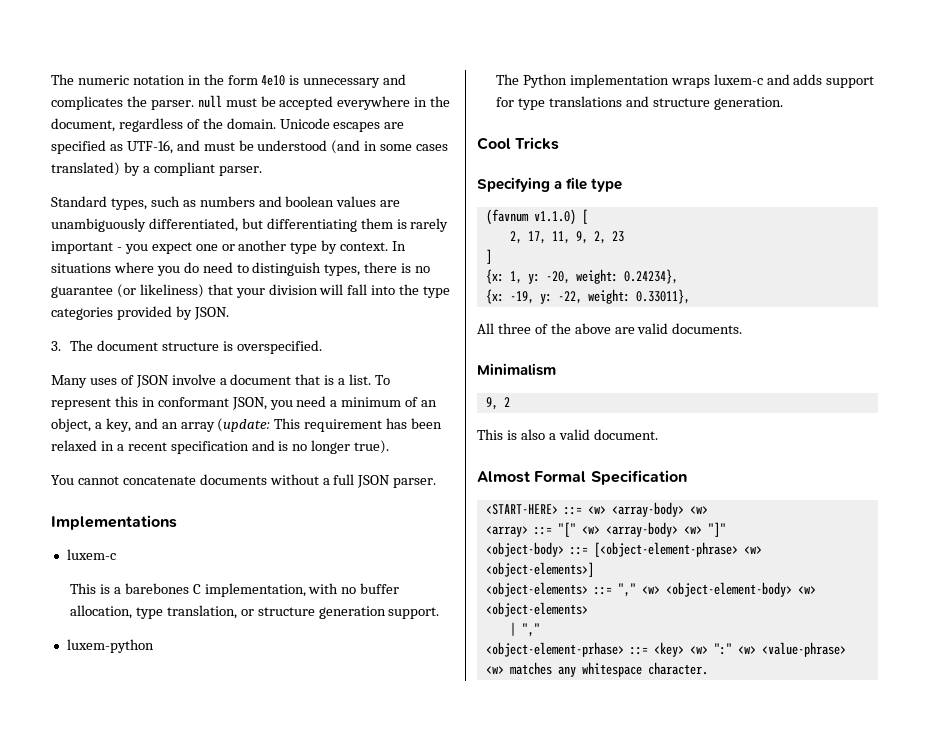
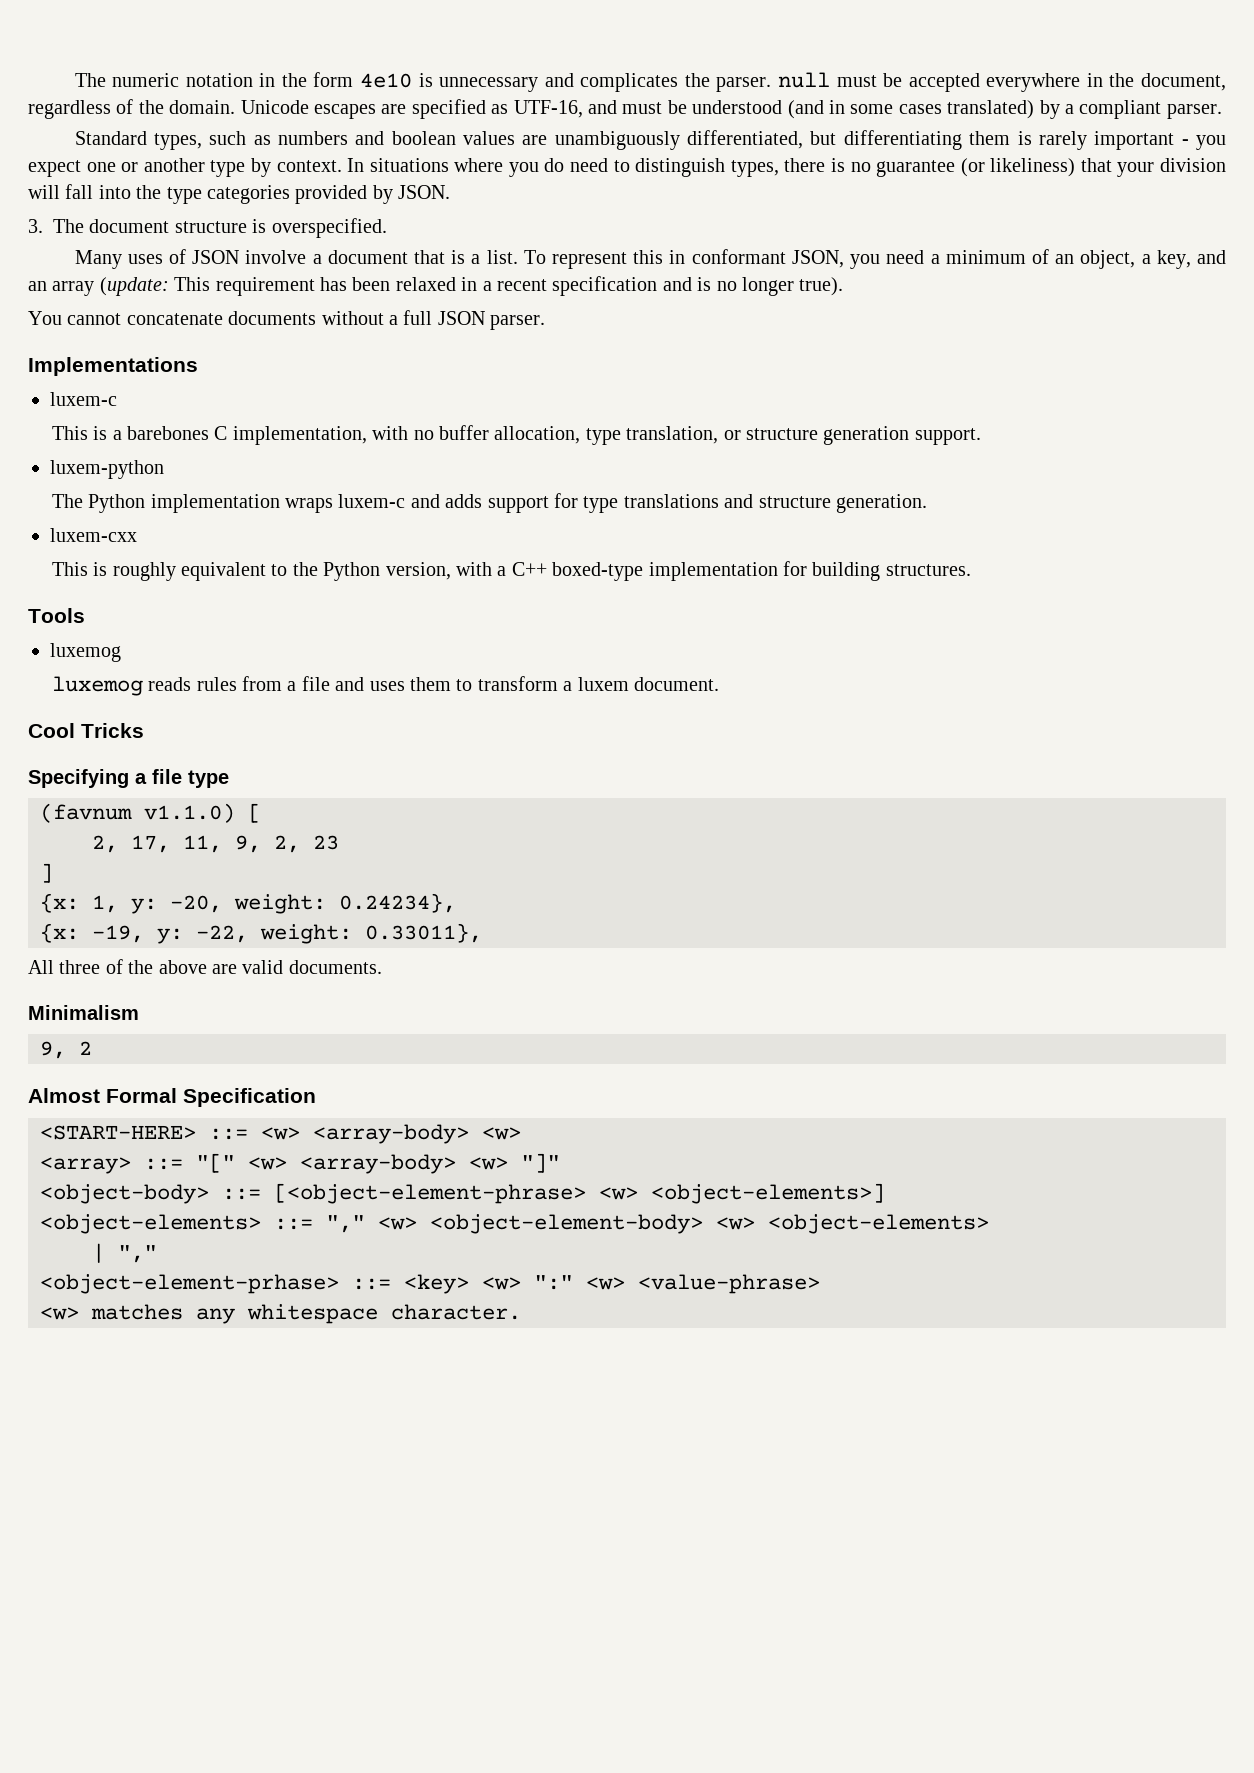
(783, 103) none -> [50,528,137,542] [51,561,971,581] [28,608,85,623] [50,643,121,662] [51,676,719,696] // luxem-cxx // This is roughly equivalent to the Python version, with a C++ boxed-type implementation for building structures. // Tools // luxemog // luxemog reads rules from a file and uses them to transform a luxem document.
[477,429,658,440] // This is also a valid document. -> (92, 1048) none

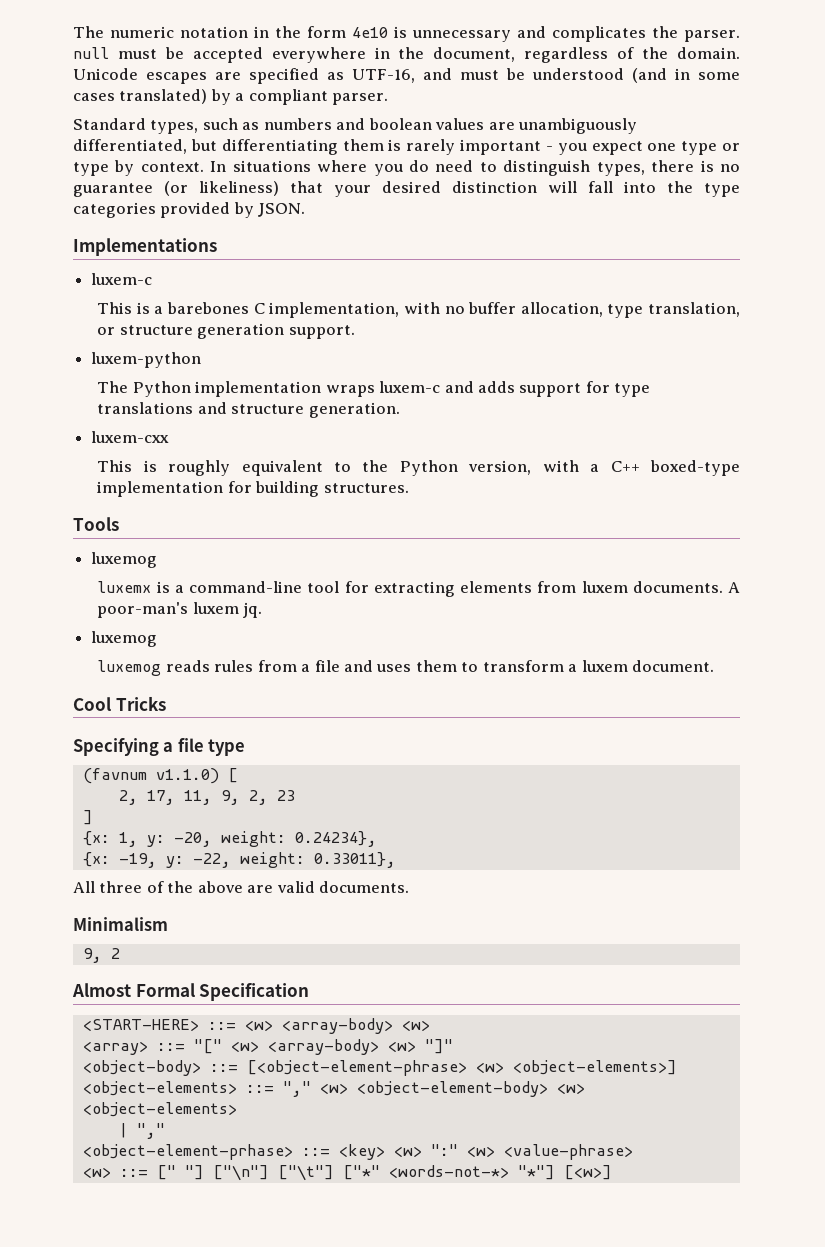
[121,158,205,172] or another -> [681,141,740,155] type or
[1160,158,1227,172] division -> [382,181,537,193] desired distinction
[28,218,387,238] [74,249,1226,269] [28,276,844,296] [28,310,546,330] // 3. The document structure is overspecified. // Many uses of JSON involve a document that is a list. To represent this in conformant JSON, you need a minimum of an object, a key, and an array (update: This requirement has been relaxed in a recent specification and is no longer true). // You cannot concatenate documents without a full JSON parser. -> (306, 210) none
(121, 652) none -> [97,581,740,597] [97,602,263,618] [91,631,158,647] // luxemx is a command-line tool for extracting elements from luxem documents. A poor-man's luxem jq. // luxemog
[91,1304,521,1324] matches any whitespace character. -> [119,1165,612,1181] ::= [" "] ["\n"] ["\t"] ["*" <words-not-*> "*"] [<w>]

